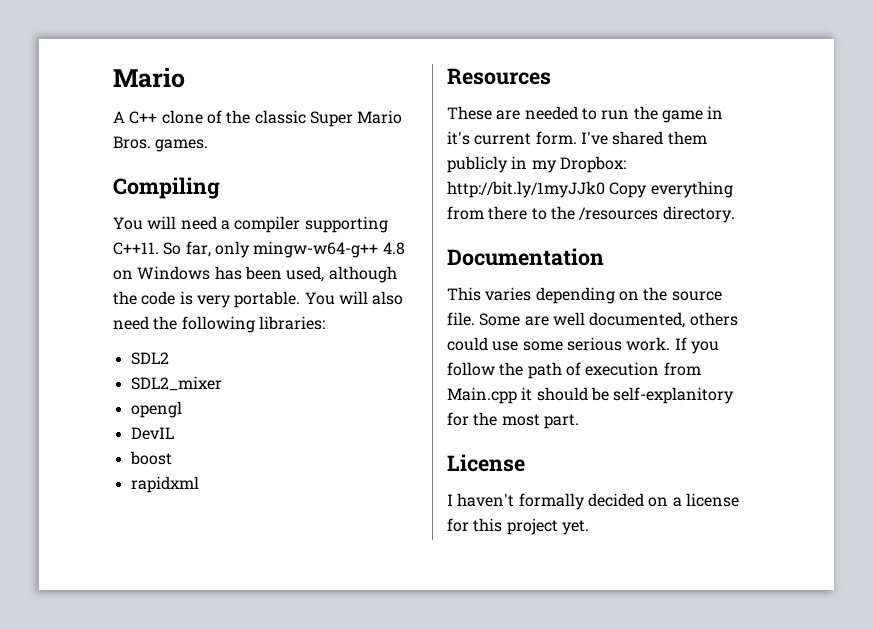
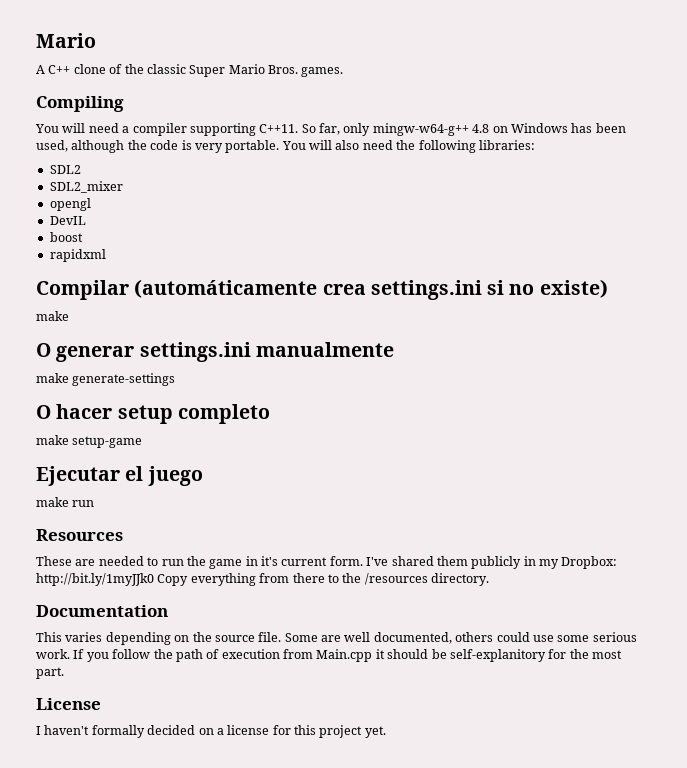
(199, 484) none -> [36,279,608,300] [36,311,69,321] [36,342,394,362] [36,373,176,386] [36,404,270,424] [36,435,143,448] [36,466,203,486] [36,497,95,507] // Compilar (automáticamente crea settings.ini si no existe) // make // O generar settings.ini manualmente // make generate-settings // O hacer setup completo // make setup-game // Ejecutar el juego // make run

